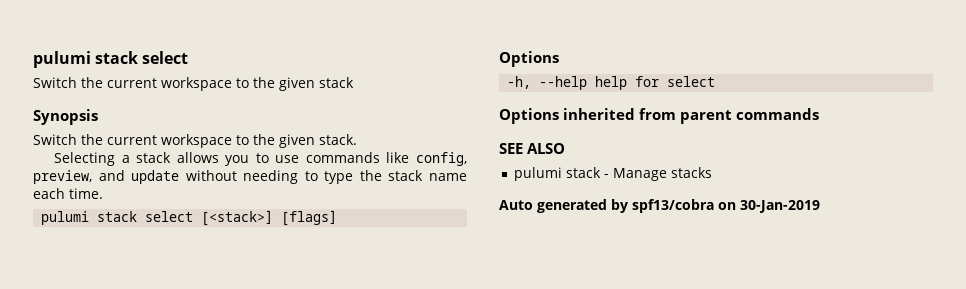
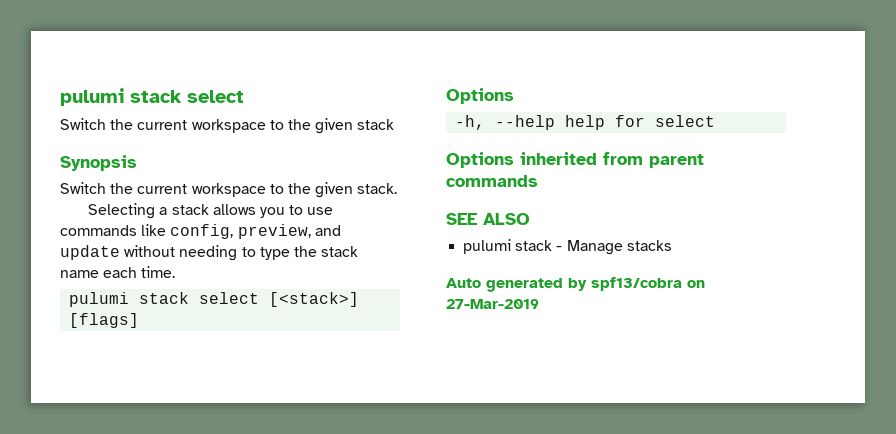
[740,200,820,213] 30-Jan-2019 -> [446,299,539,309] 27-Mar-2019

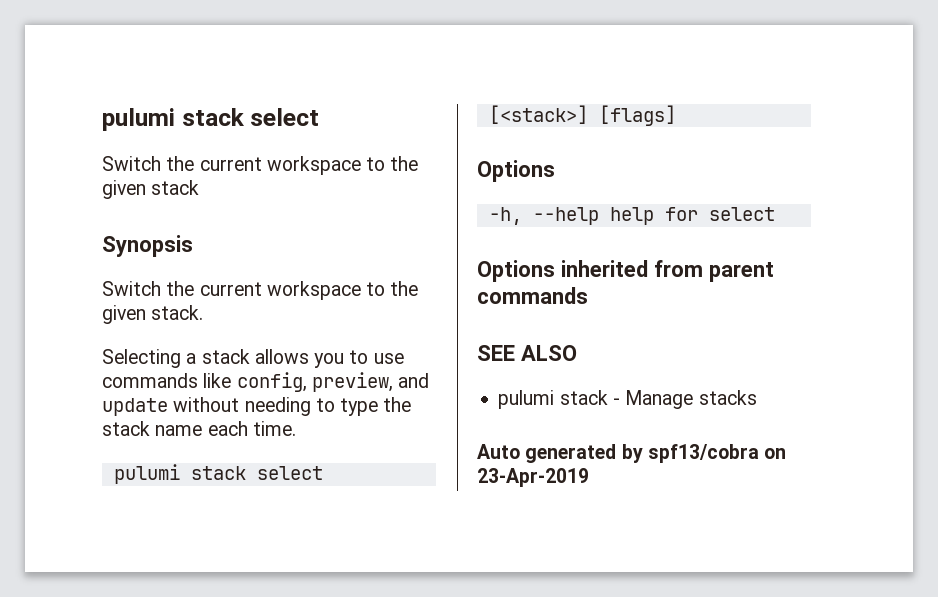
[446,299,539,309] 27-Mar-2019 -> [477,468,589,487] 23-Apr-2019

